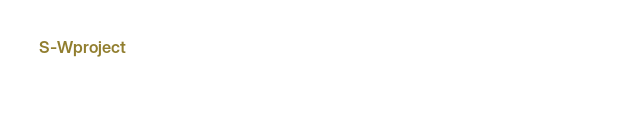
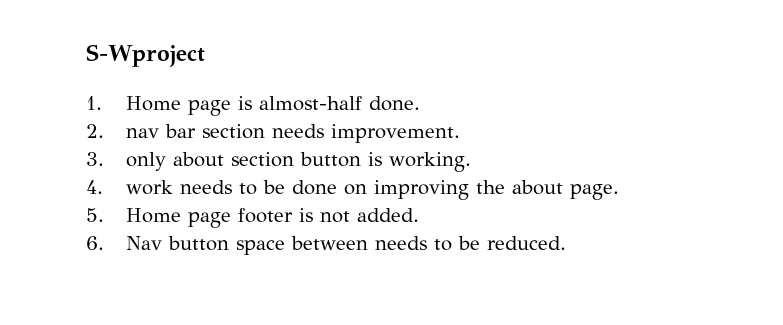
(126, 49) none -> [86,96,420,116] [86,124,460,143] [86,152,471,172] [86,180,619,200] [86,208,419,228] [86,236,566,255] // 1. Home page is almost-half done. // 2. nav bar section needs improvement. // 3. only about section button is working. // 4. work needs to be done on improving the about page. // 5. Home page footer is not added. // 6. Nav button space between needs to be reduced.

